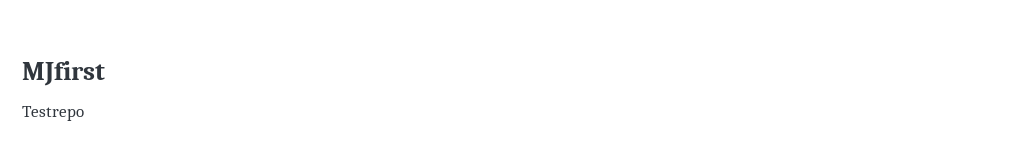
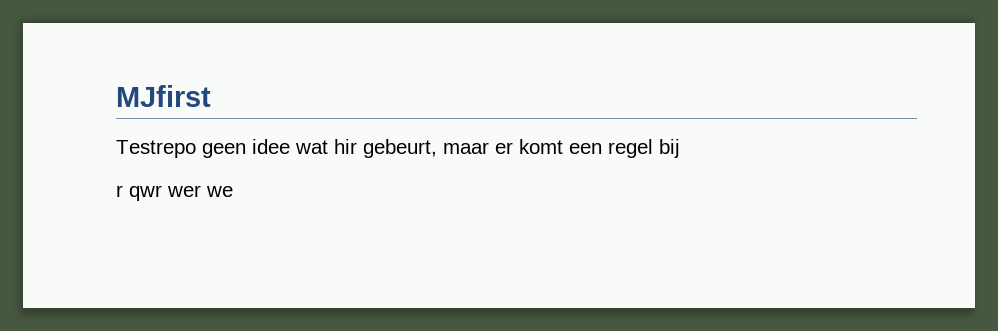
(84, 113) none -> [202,139,680,158] [116,185,233,201] geen idee wat hir gebeurt, maar er komt een regel bij // r qwr wer we

